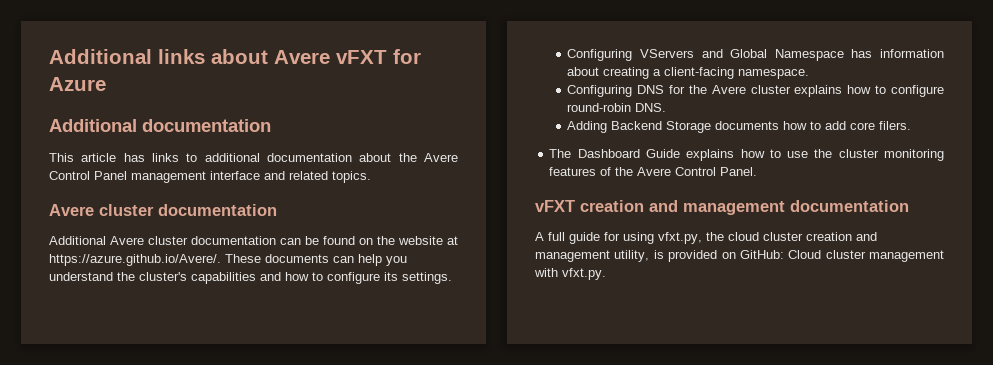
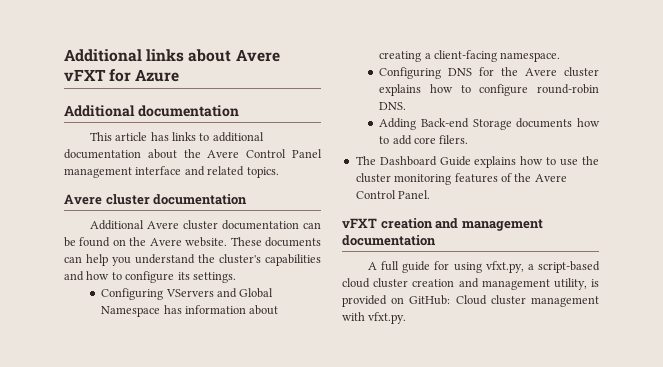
[398,236,458,245] [49,254,221,266] website at https://azure.github.io/Avere/. -> [149,237,228,247] Avere website.
[611,121,663,130] Backend -> [420,118,469,128] Back-end
[706,232,724,241] the -> [527,261,600,273] a script-based

